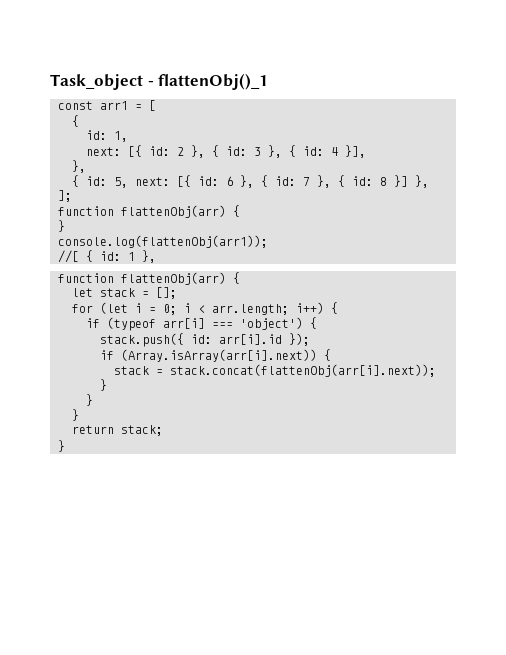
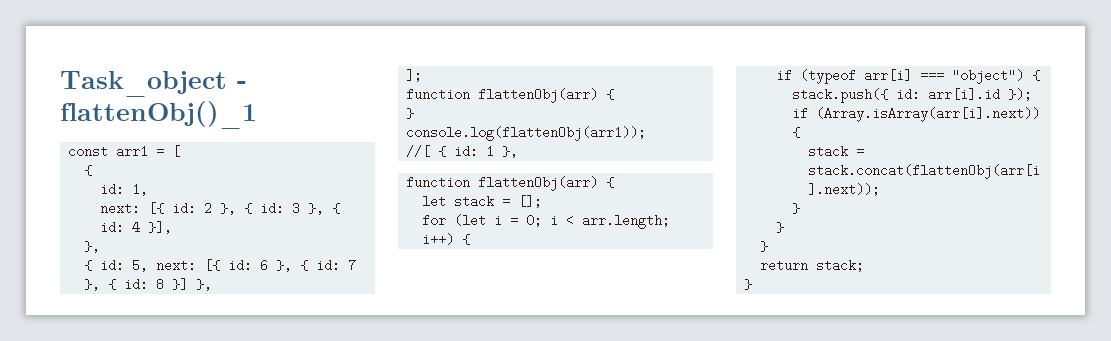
[240,317,304,330] 'object') -> [952,69,1025,84] "object")

